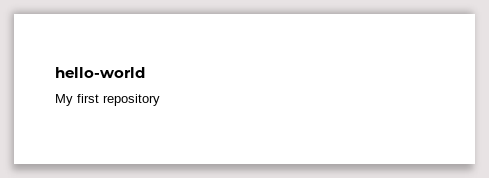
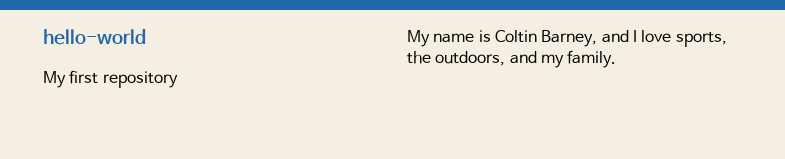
(160, 100) none -> [407,30,727,47] [407,50,617,68] // My name is Coltin Barney, and I love sports, the outdoors, and my family.

